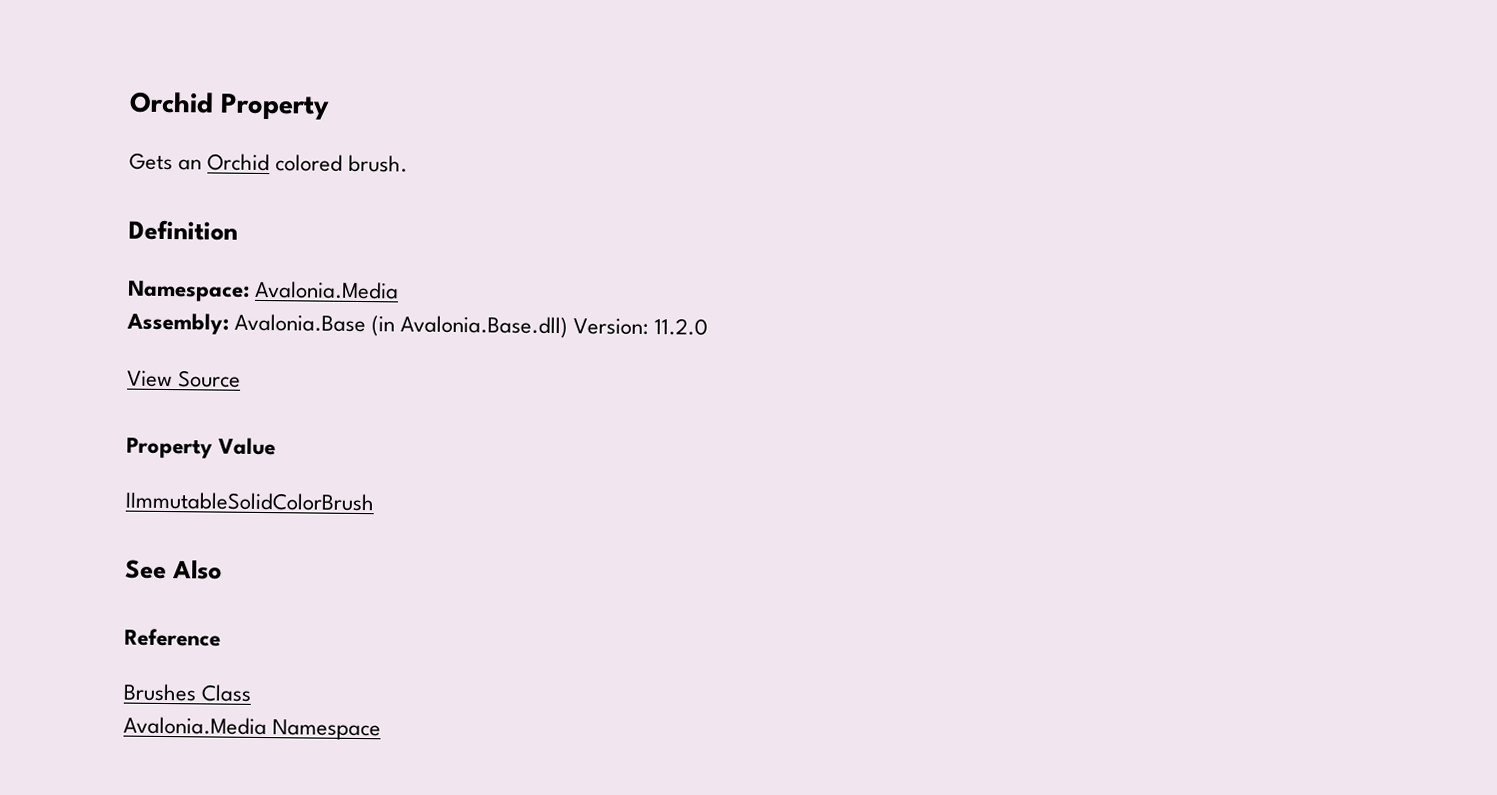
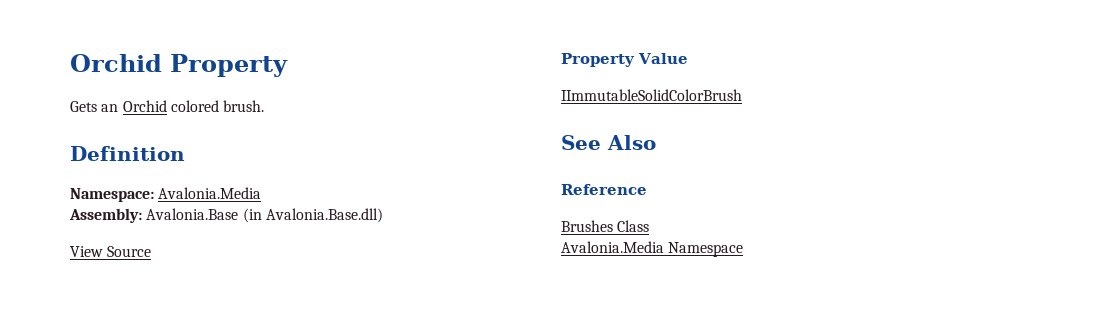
[573,318,709,336] Version: 11.2.0 -> (383, 215) none

